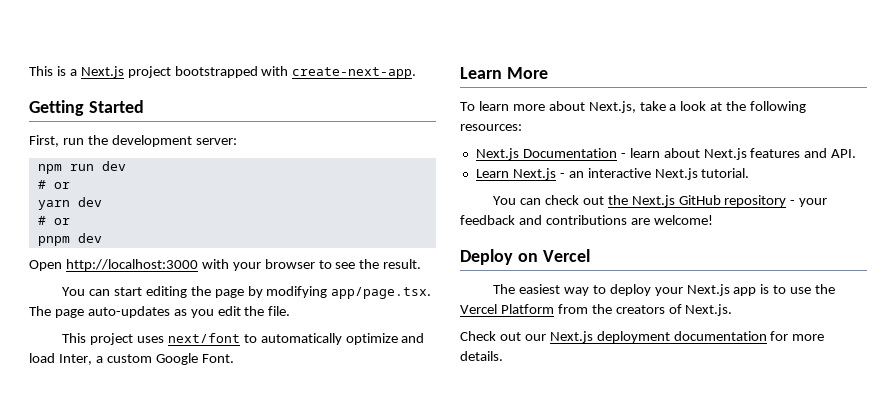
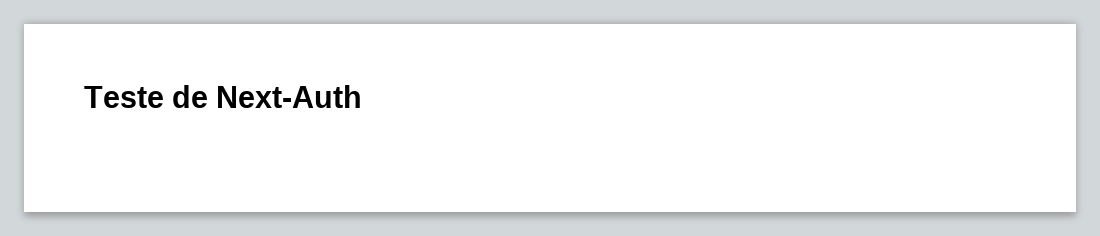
[29,66,417,79] [29,100,144,116] [29,135,237,147] [37,161,126,174] [37,180,70,189] [37,197,102,210] [37,216,70,225] [37,233,102,246] [29,259,422,271] [62,286,432,299] [29,306,291,318] [62,333,425,345] [29,353,234,365] [460,67,548,79] [460,101,807,113] [460,124,522,131] [475,148,857,160] [475,168,750,180] [493,195,828,207] [460,215,713,225] [460,249,590,265] [493,284,836,296] [460,304,733,316] [460,331,825,343] [460,351,503,361] This is a Next.js project bootstrapped with create-next-app. // Getting Started // First, run the development server: // npm run dev // # or // yarn dev // # or // pnpm dev // Open http://localhost:3000 with your browser to see the result. // You can start editing the page by modifying app/page.tsx. The page auto-updates as you edit the file. // This project uses next/font to automatically optimize and load Inter, a custom Google Font. // Learn More // To learn more about Next.js, take a look at the following resources: // Next.js Documentation - learn about Next.js features and API. // Learn Next.js - an interactive Next.js tutorial. // You can check out the Next.js GitHub repository - your feedback and contributions are welcome! // Deploy on Vercel // The easiest way to deploy your Next.js app is to use the Vercel Platform from the creators of Next.js. // Check out our Next.js deployment documentation for more details. -> [84,85,363,108] Teste de Next-Auth

